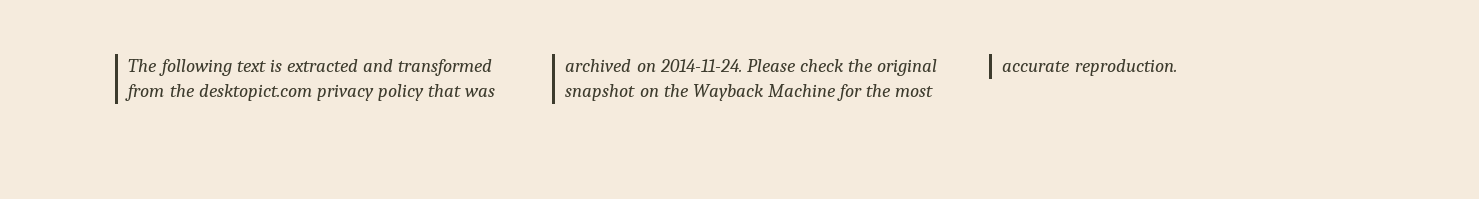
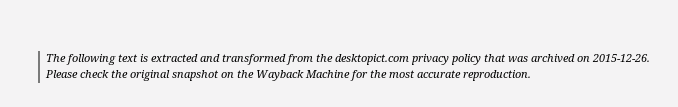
[659,59,742,72] 2014-11-24. -> [591,54,650,62] 2015-12-26.

